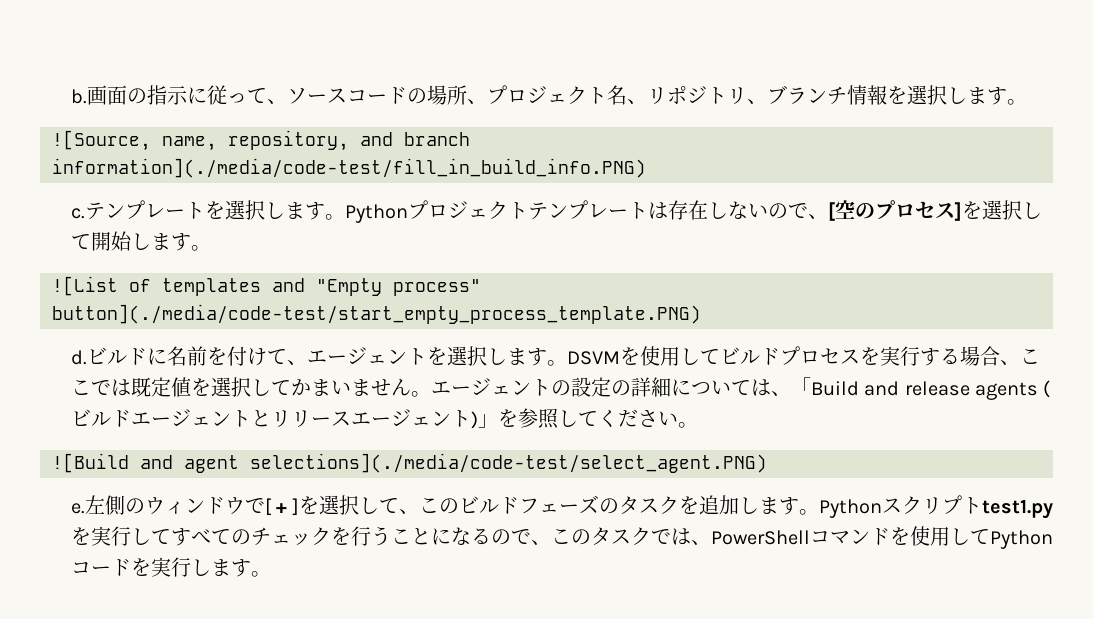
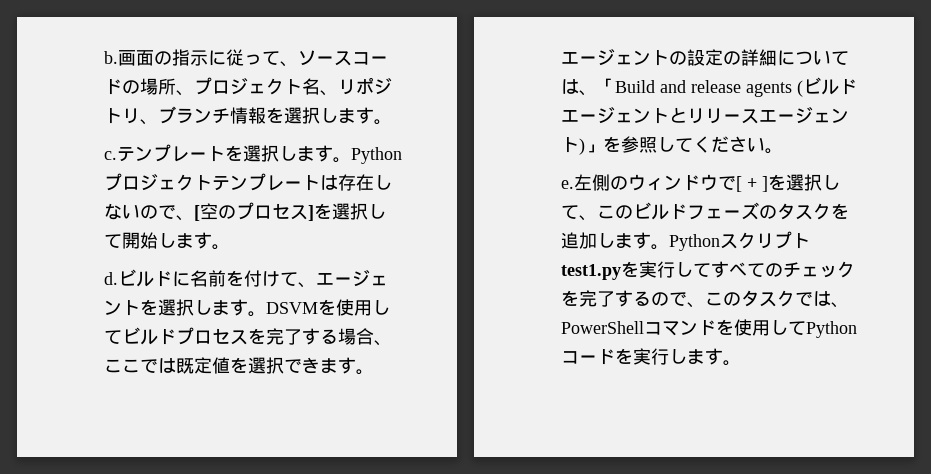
[52,130,470,151] [52,158,646,178] // ![Source, name, repository, and branch information](./media/code-test/fill_in_build_info.PNG) -> (392, 122) none
[52,276,481,296] [52,304,701,324] // ![List of templates and "Empty process" button](./media/code-test/start_empty_process_template.PNG) -> (230, 247) none
[879,346,920,366] 実行 -> [265,328,302,345] 完了
[250,378,411,396] してかまいません -> [283,357,356,374] できます
[52,453,767,473] // ![Build and agent selections](./media/code-test/select_agent.PNG) -> (783, 151) none
[350,526,471,546] 行うことにな -> [578,290,633,307] 完了す

